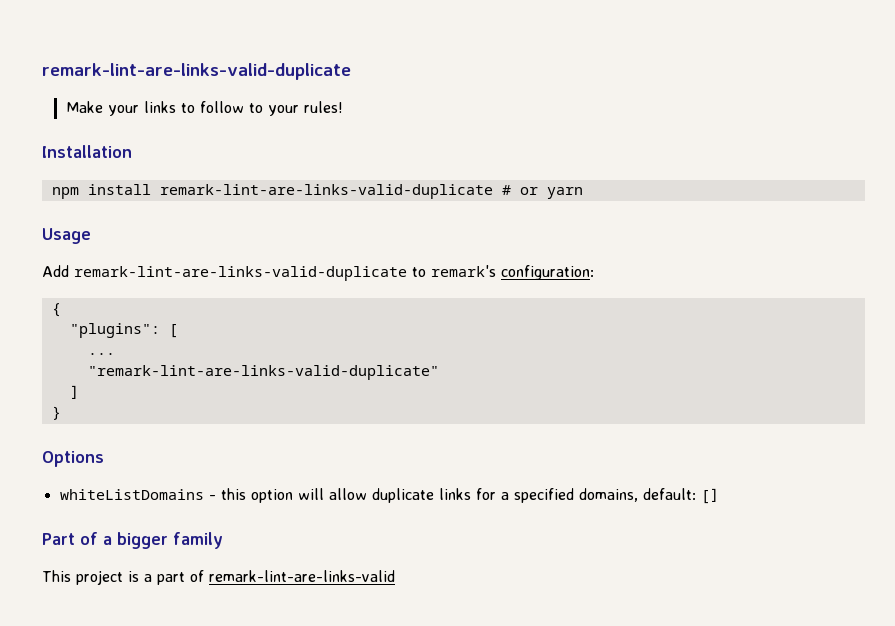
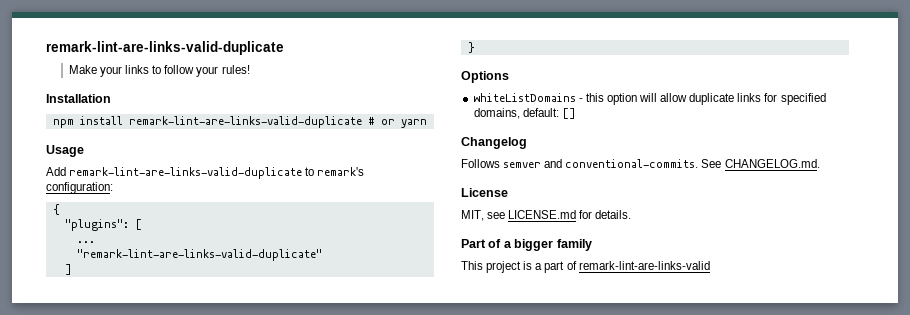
[248,103,263,113] to -> (195, 69) none
[500,492,509,500] a -> (778, 97) none
(719, 496) none -> [461,137,527,149] [461,159,820,168] [461,188,508,197] [461,210,632,221] // Changelog // Follows semver and conventional-commits. See CHANGELOG.md. // License // MIT, see LICENSE.md for details.

